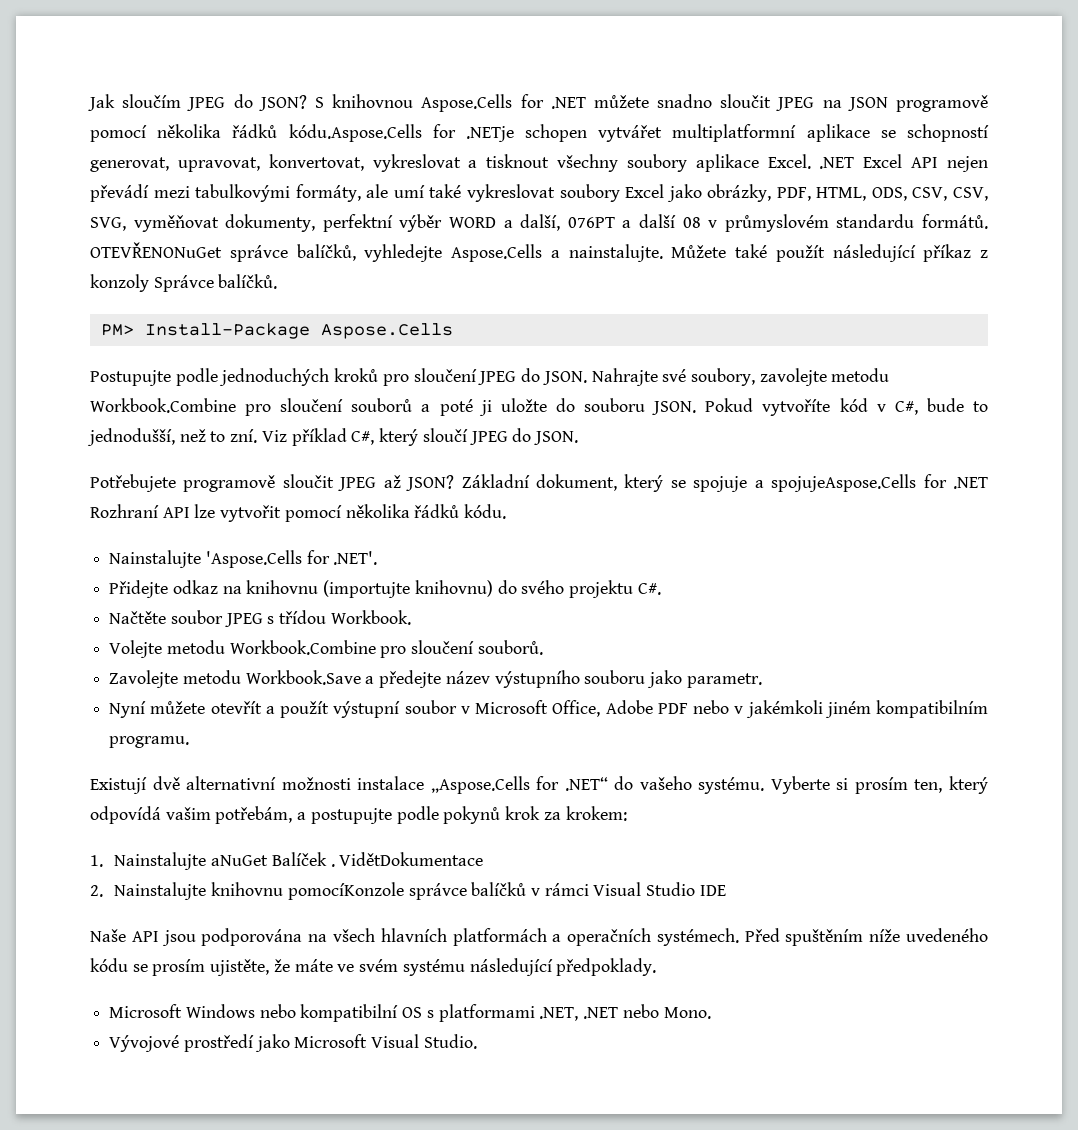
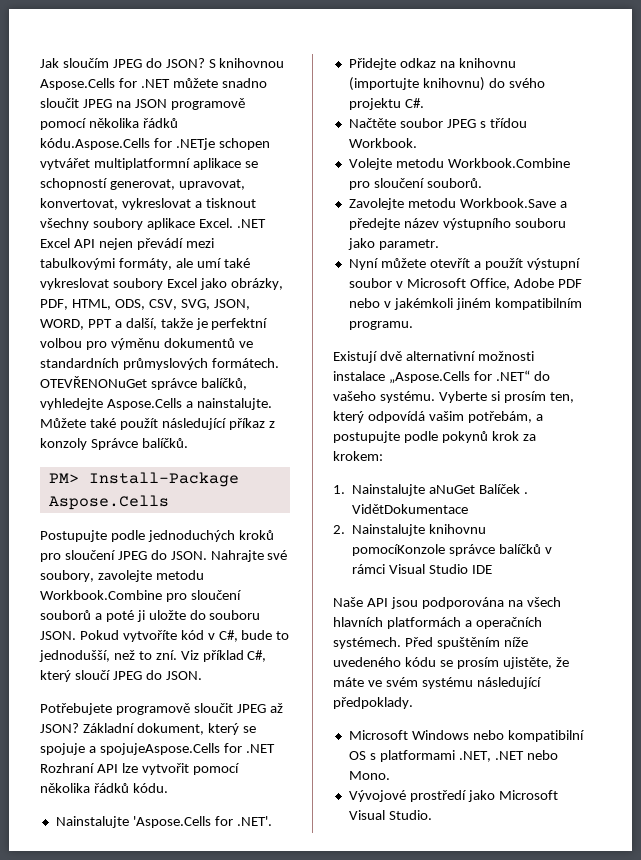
[953,187,988,201] [90,214,989,232] CSV, SVG, vyměňovat dokumenty, perfektní výběr WORD a další, 076PT a další 08 v průmyslovém standardu formátů. -> [180,299,250,310] [40,318,268,330] [40,338,253,350] [40,358,279,370] SVG, JSON, WORD, PPT a další, takže je perfektní volbou pro výměnu dokumentů ve standardních průmyslových formátech.

